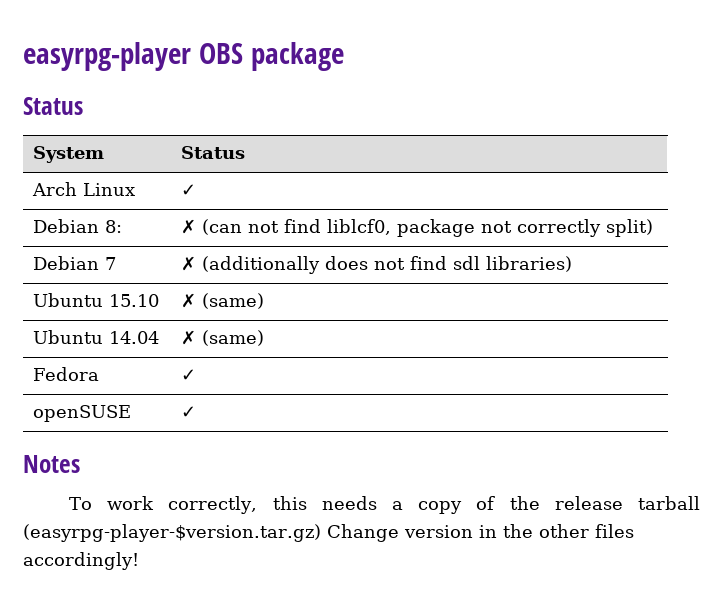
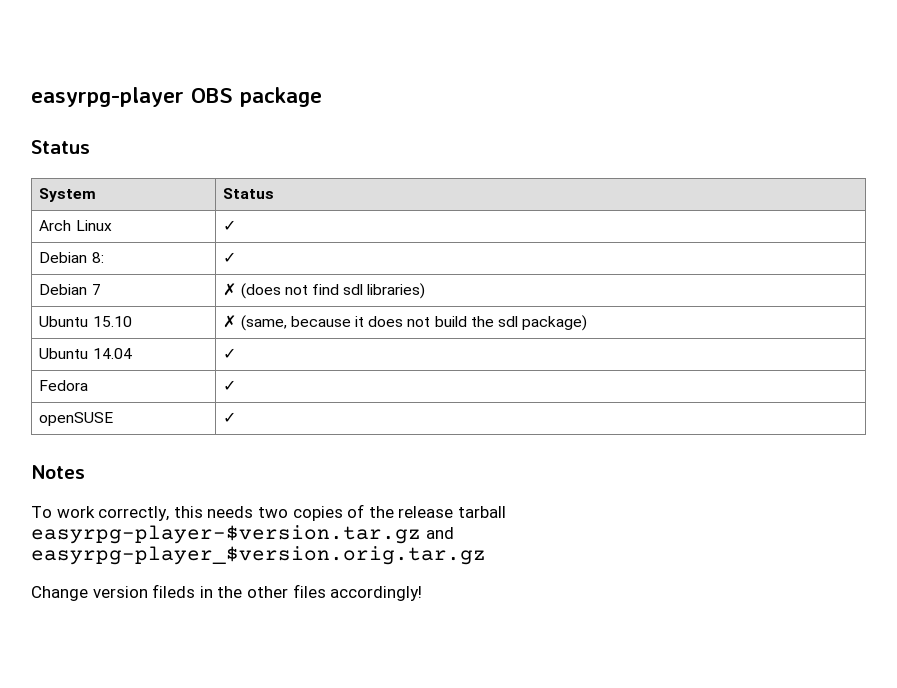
[181,219,654,237] ✗ (can not find liblcf0, package not correctly split) -> [223,252,237,263] ✓
[202,256,369,274] (additionally does -> [240,283,281,299] (does
[202,293,265,309] (same) -> [240,315,588,331] (same, because it does not build the sdl package)
[181,330,265,346] ✗ (same) -> [223,348,237,359] ✓
[391,501,463,514] a copy -> [257,506,343,521] two copies
[23,524,321,542] (easyrpg-player-$version.tar.gz) -> [31,525,454,544] [31,546,486,565] easyrpg-player-$version.tar.gz and easyrpg-player_$version.orig.tar.gz //
(473, 531) none -> [152,584,196,598] fileds

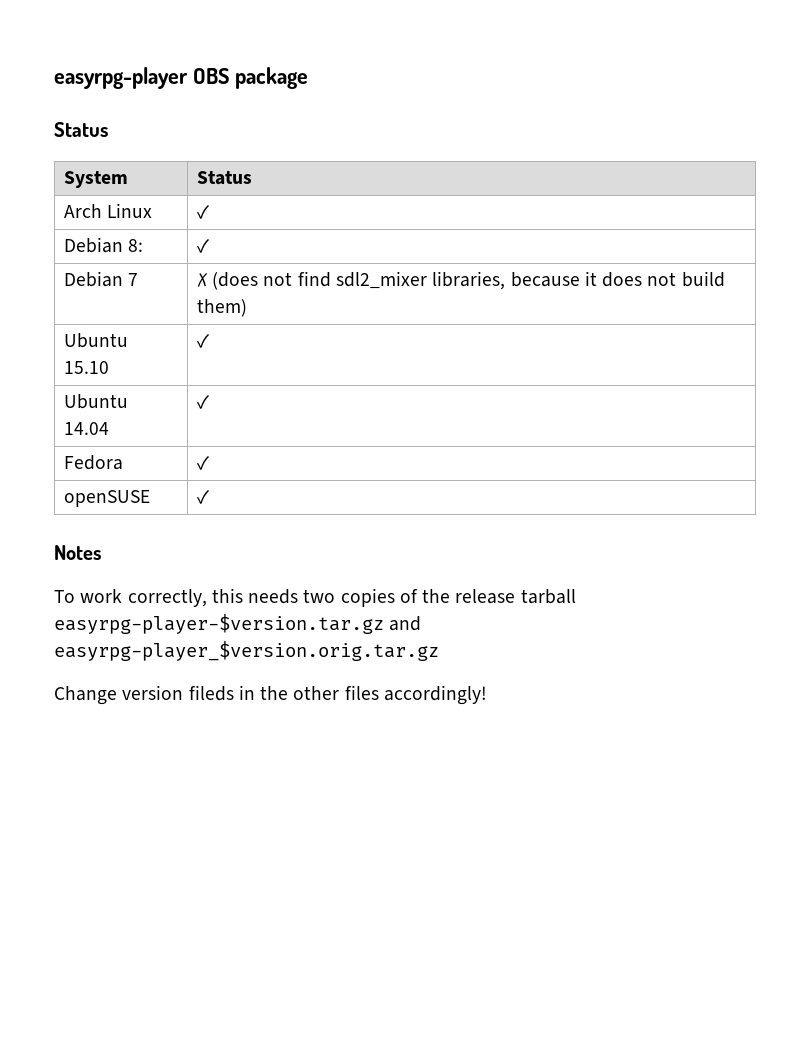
[343,283,426,299] [39,316,132,327] [223,315,287,331] sdl libraries) // Ubuntu 15.10 | ✗ (same, -> [335,271,506,290] sdl2_mixer libraries,
[470,315,588,331] the sdl package) -> [196,299,247,317] [63,333,128,348] [63,361,109,374] [196,334,209,348] them) // Ubuntu 15.10 | ✓

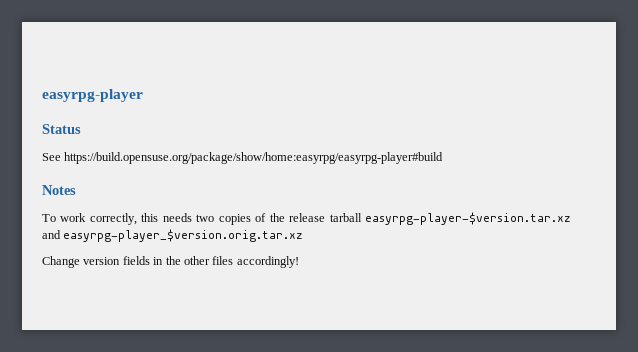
[192,67,308,89] [54,122,108,137] [63,171,128,188] [196,171,252,185] [63,203,153,218] [196,205,209,219] [63,237,144,253] [196,239,209,253] [63,271,139,287] [196,271,725,290] [196,299,247,317] [63,333,128,348] [63,361,109,374] [196,334,209,348] [63,394,128,409] [63,422,109,435] [196,395,209,409] [63,455,123,470] [196,456,209,470] [63,490,150,507] [196,490,209,504] OBS package // Status // System | Status // Arch Linux | ✓ // Debian 8: | ✓ // Debian 7 | ✗ (does not find sdl2_mixer libraries, because it does not build them) // Ubuntu 15.10 | ✓ // Ubuntu 14.04 | ✓ // Fedora | ✓ // openSUSE | ✓ -> [42,124,81,134] [42,152,444,164] // Status // See https://build.opensuse.org/package/show/home:easyrpg/easyrpg-player#build
[54,614,422,634] [54,641,439,661] easyrpg-player-$version.tar.gz and easyrpg-player_$version.orig.tar.gz -> [365,212,571,225] [42,229,304,242] easyrpg-player-$version.tar.xz and easyrpg-player_$version.orig.tar.xz
[188,685,234,701] fileds -> [122,256,150,265] fields

